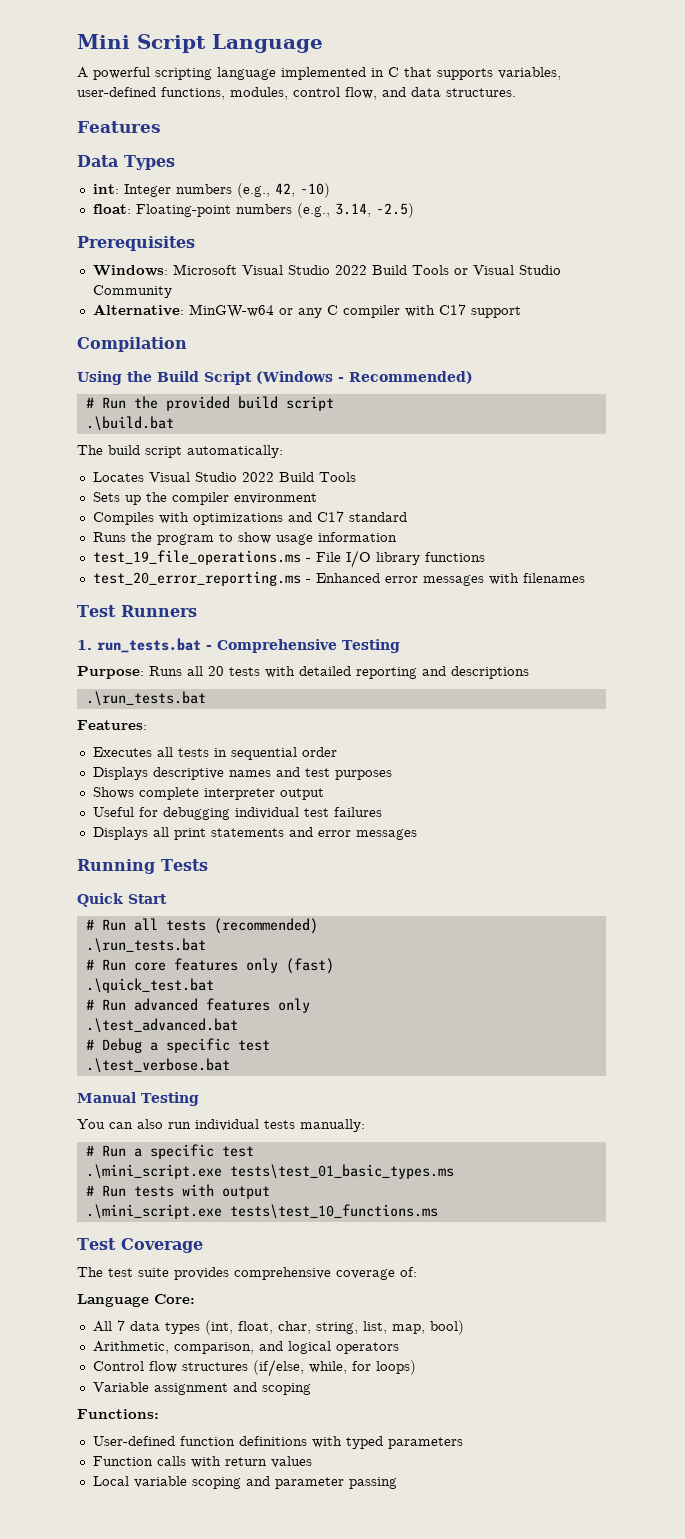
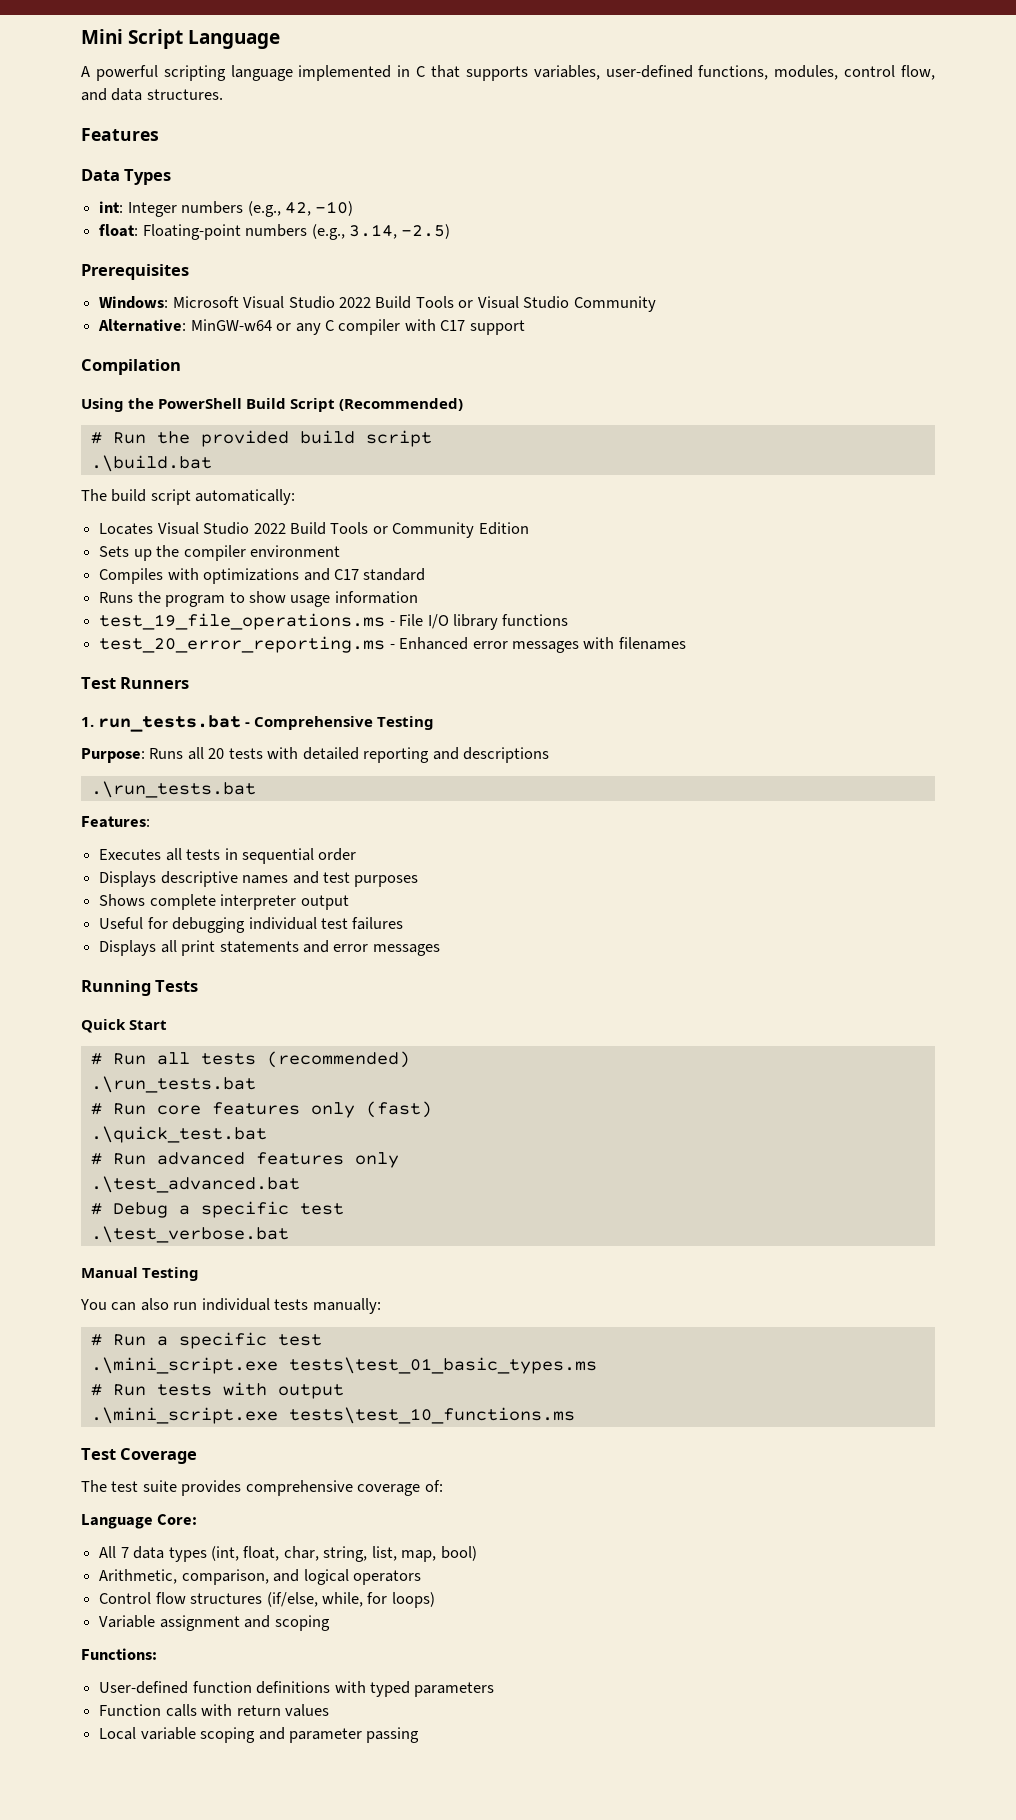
(152, 376) none -> [158,398,243,409] PowerShell
[256,371,473,384] (Windows - Recommended) -> [339,398,464,411] (Recommended)
(356, 477) none -> [372,522,529,538] or Community Edition

